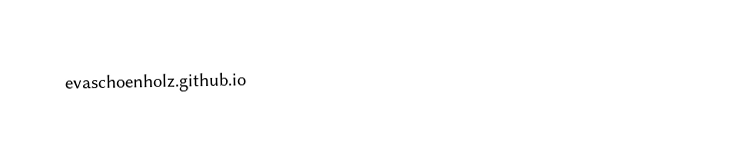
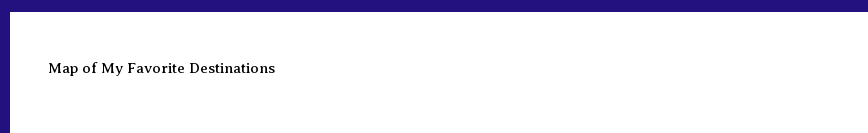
[64,72,247,94] evaschoenholz.github.io -> [48,62,276,76] Map of My Favorite Destinations

